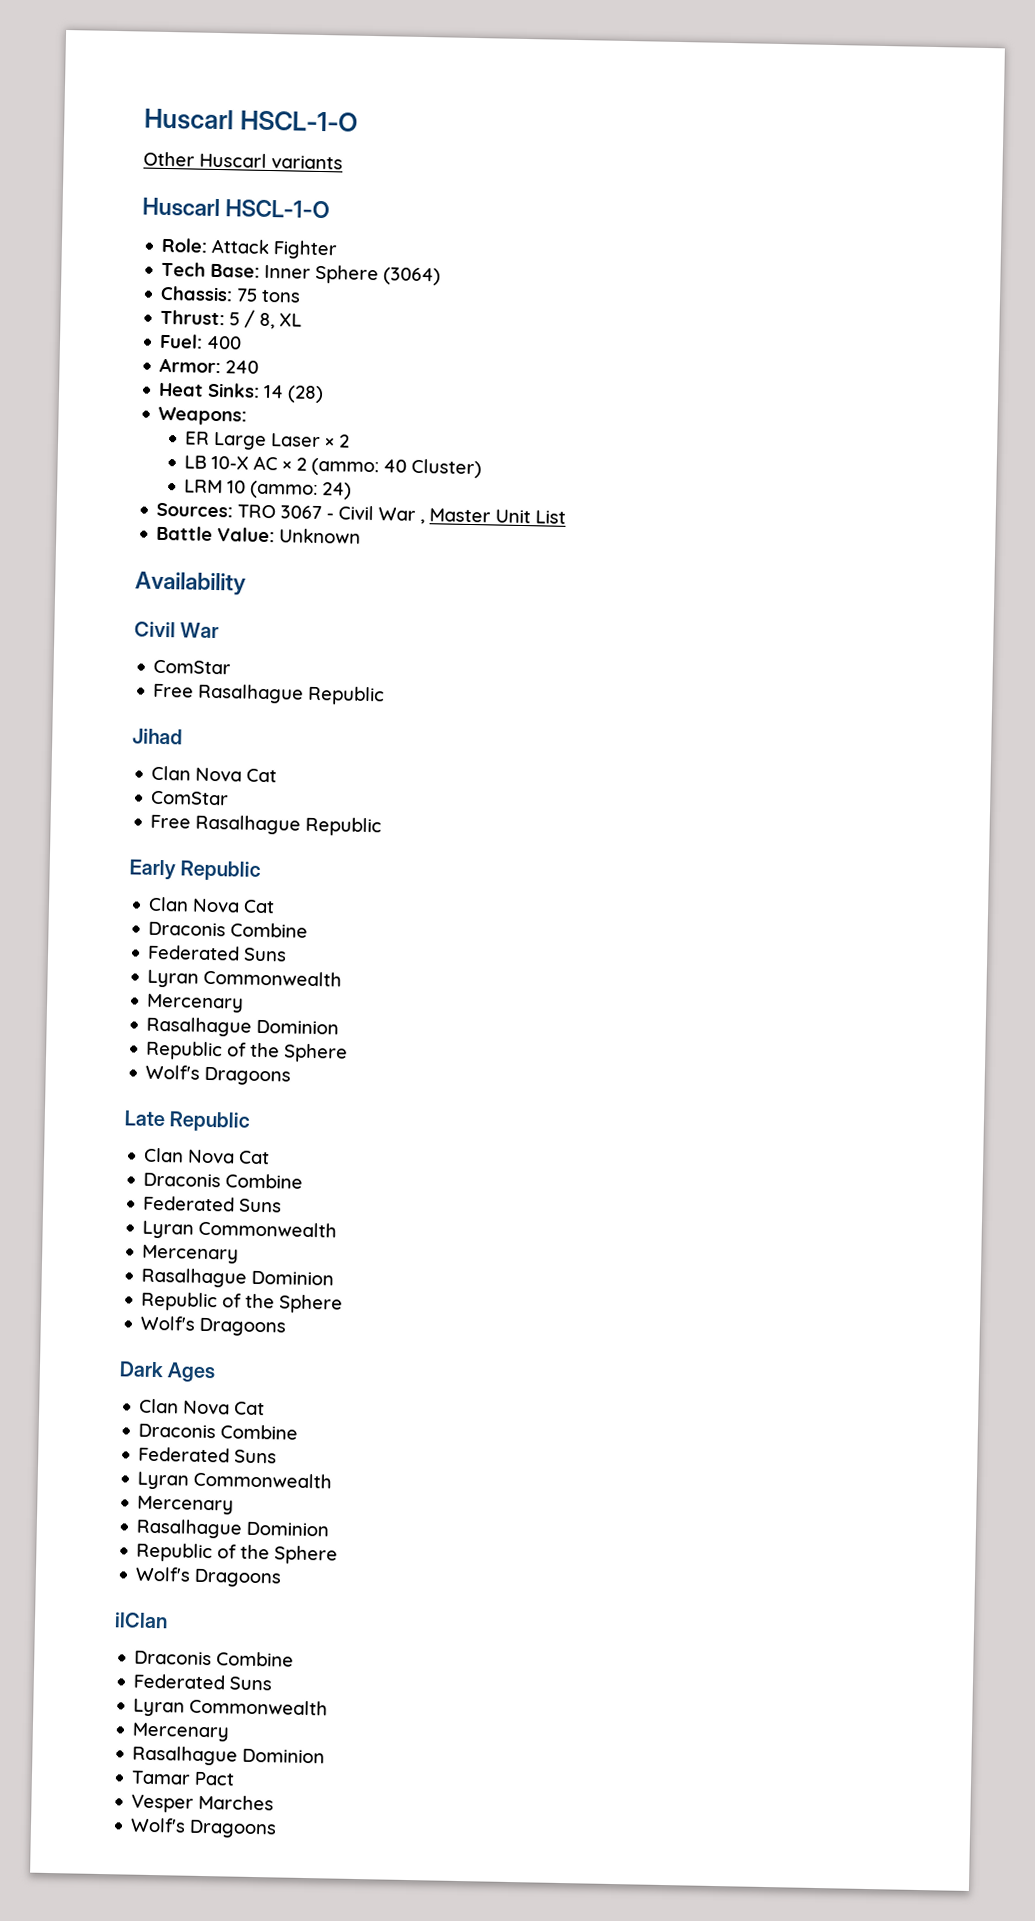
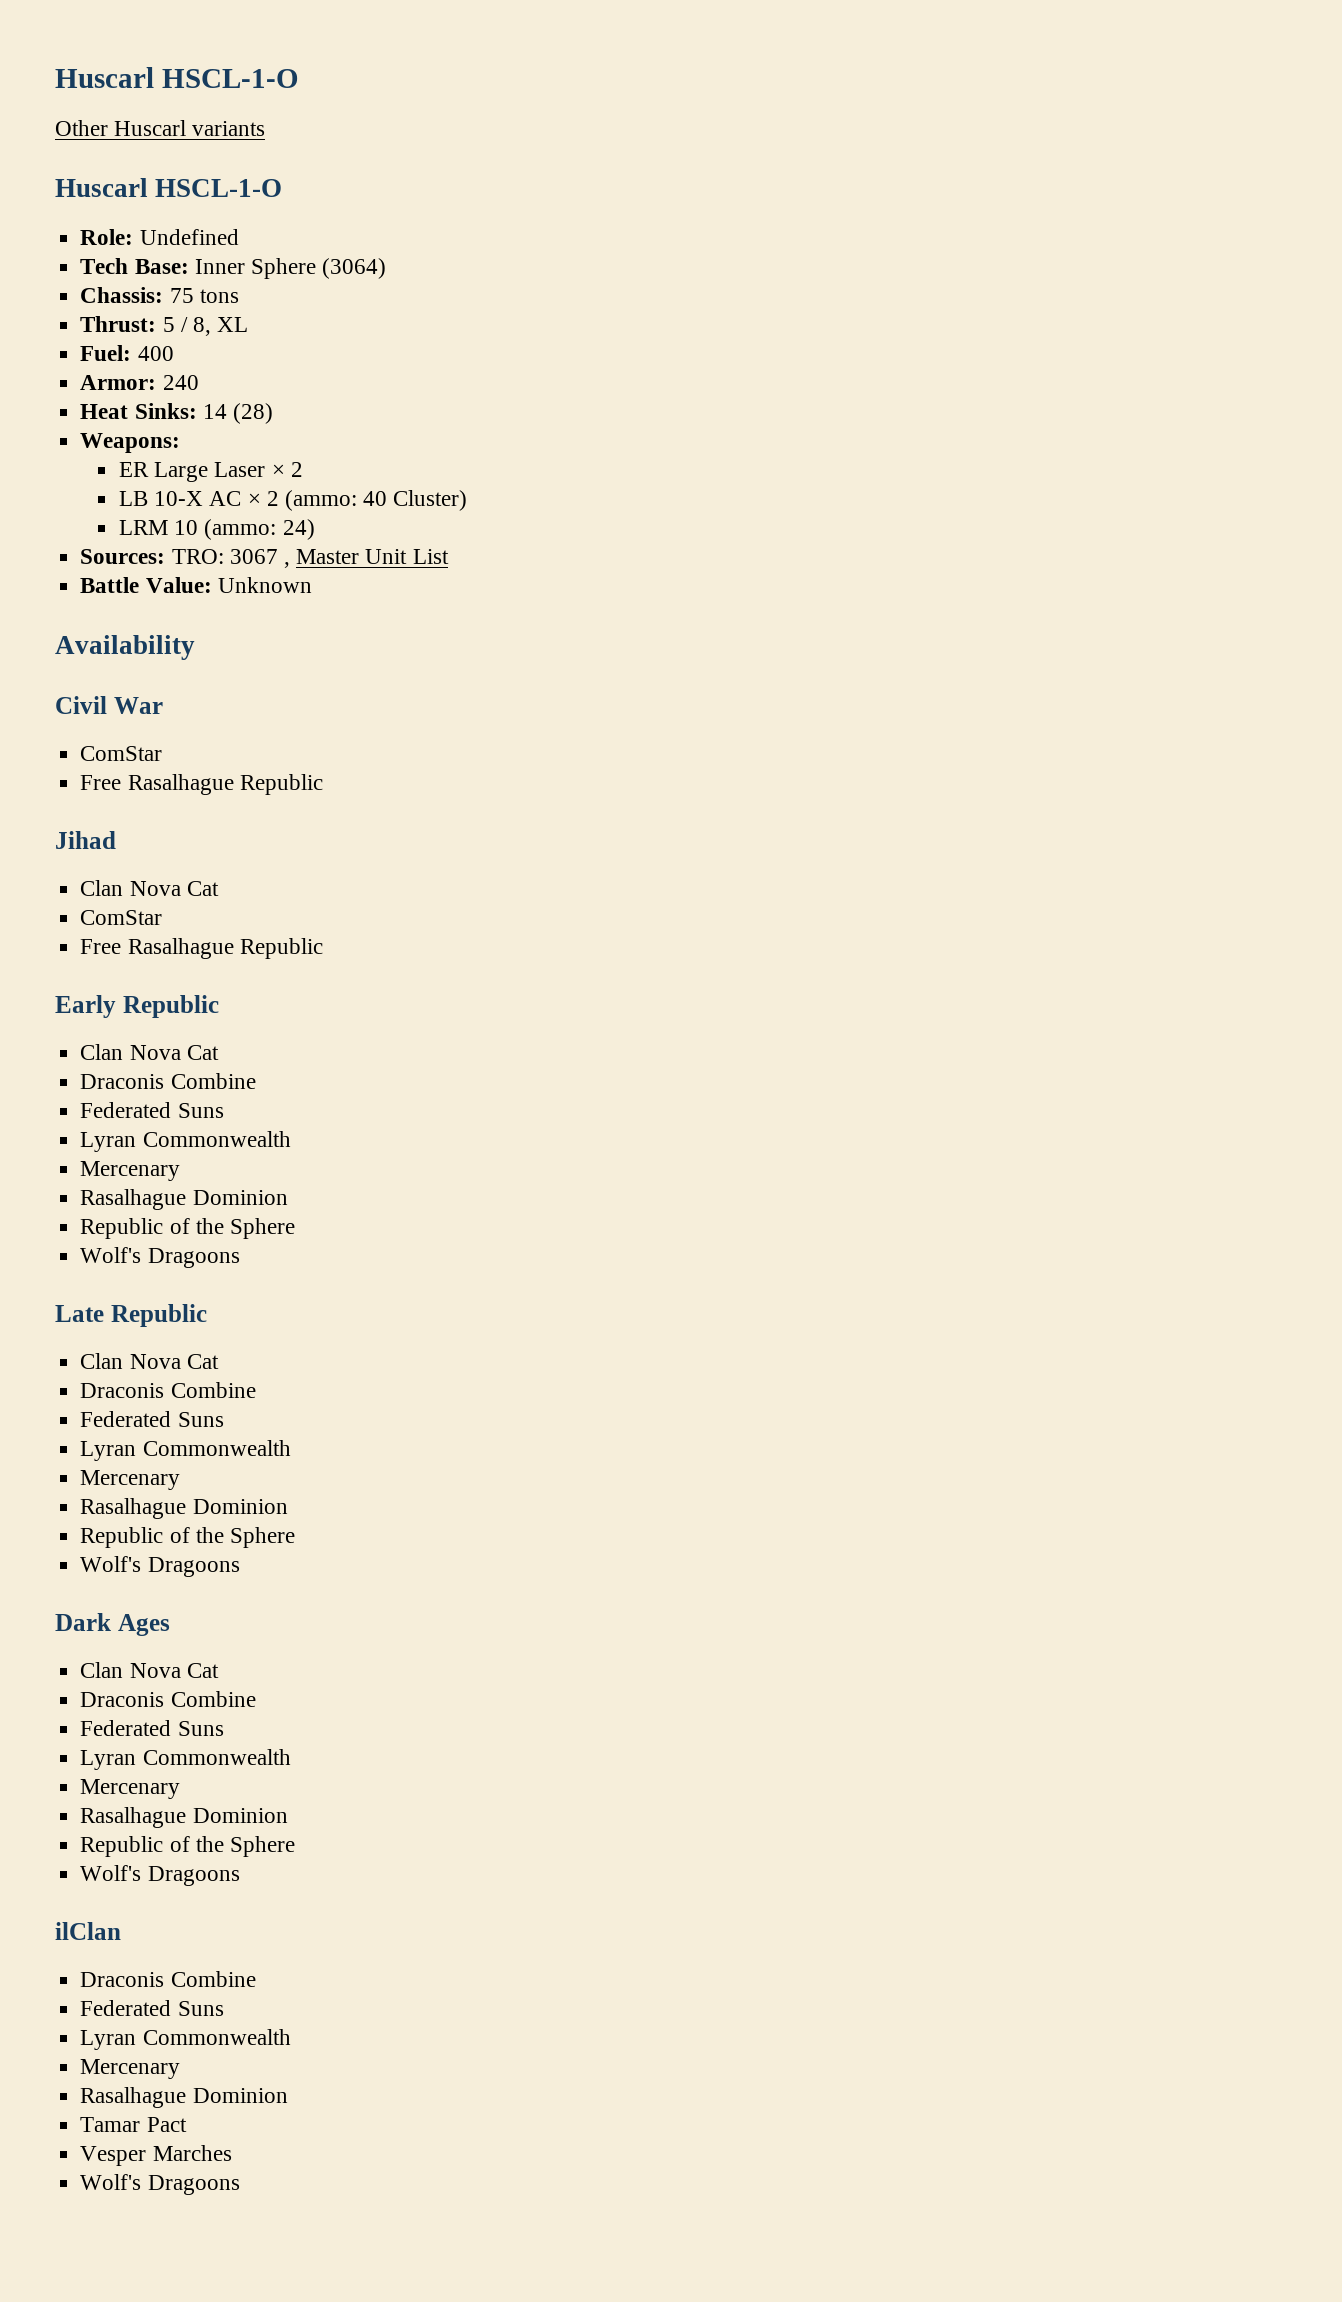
[211,238,339,260] Attack Fighter -> [139,229,239,245] Undefined
[237,504,417,521] TRO 3067 - Civil War -> [171,549,278,564] TRO: 3067

